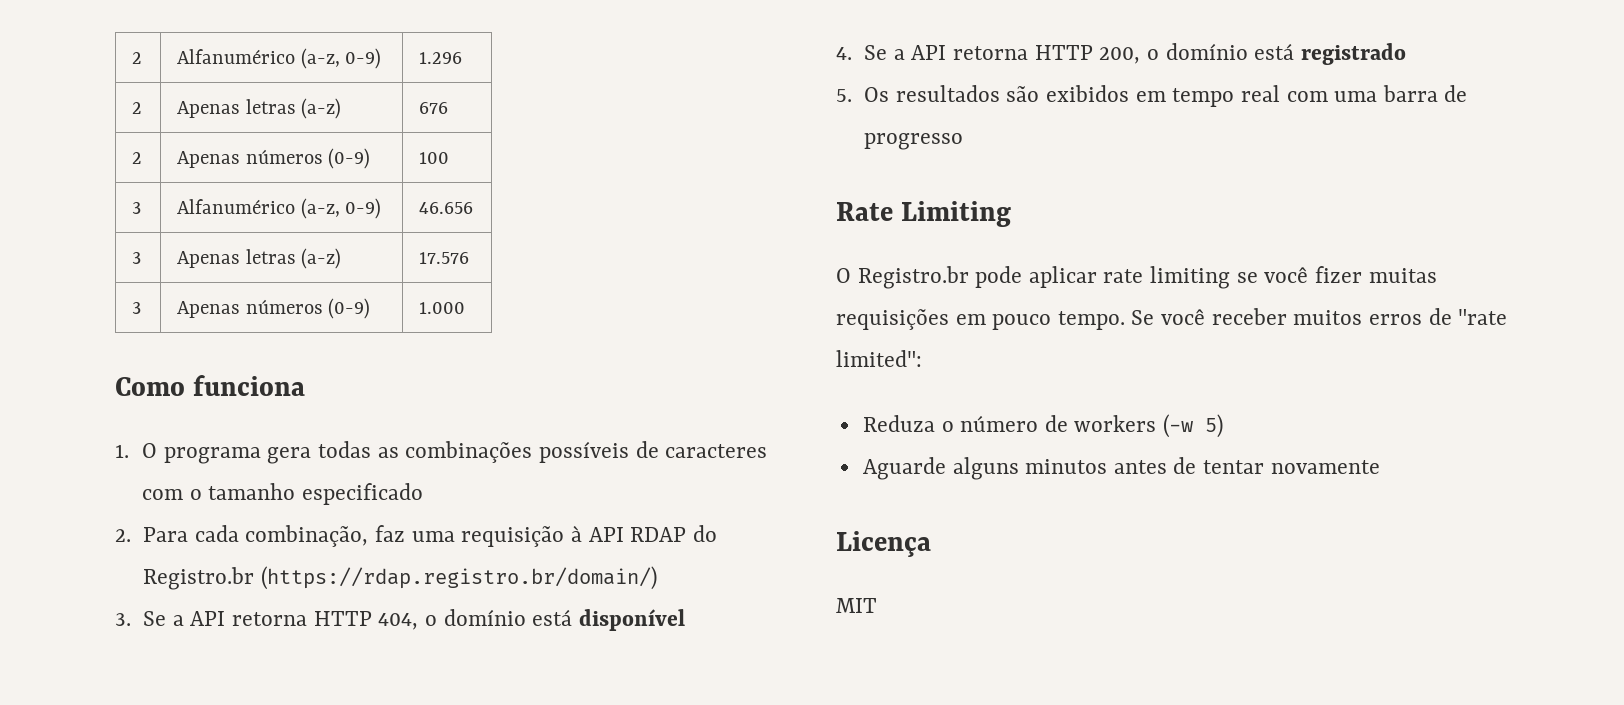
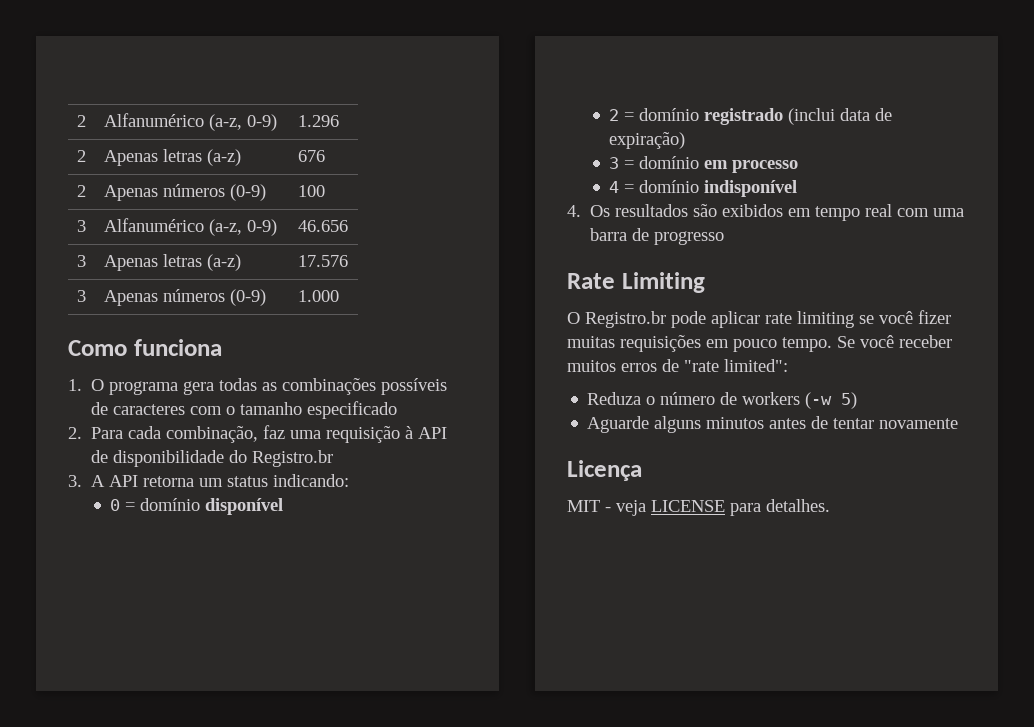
[630,527,687,542] RDAP -> [91,450,225,467] de disponibilidade
[260,566,657,590] (https://rdap.registro.br/domain/) -> (334, 458) none
[143,609,685,631] [836,43,1406,65] [836,89,852,102] Se a API retorna HTTP 404, o domínio está disponível // 4. Se a API retorna HTTP 200, o domínio está registrado // 5. -> [91,474,350,487] [110,498,284,515] [609,108,893,125] [609,132,686,149] [609,156,799,173] [609,180,798,197] [567,205,581,217] A API retorna um status indicando: // 0 = domínio disponível // 2 = domínio registrado (inclui data de expiração) // 3 = domínio em processo // 4 = domínio indisponível // 4.
(877, 605) none -> [605,499,830,516] - veja LICENSE para detalhes.

